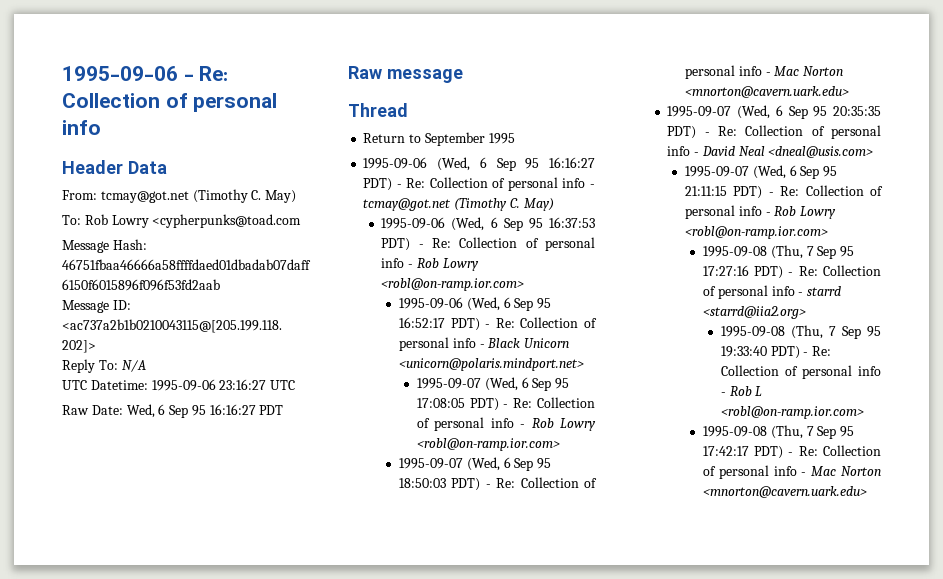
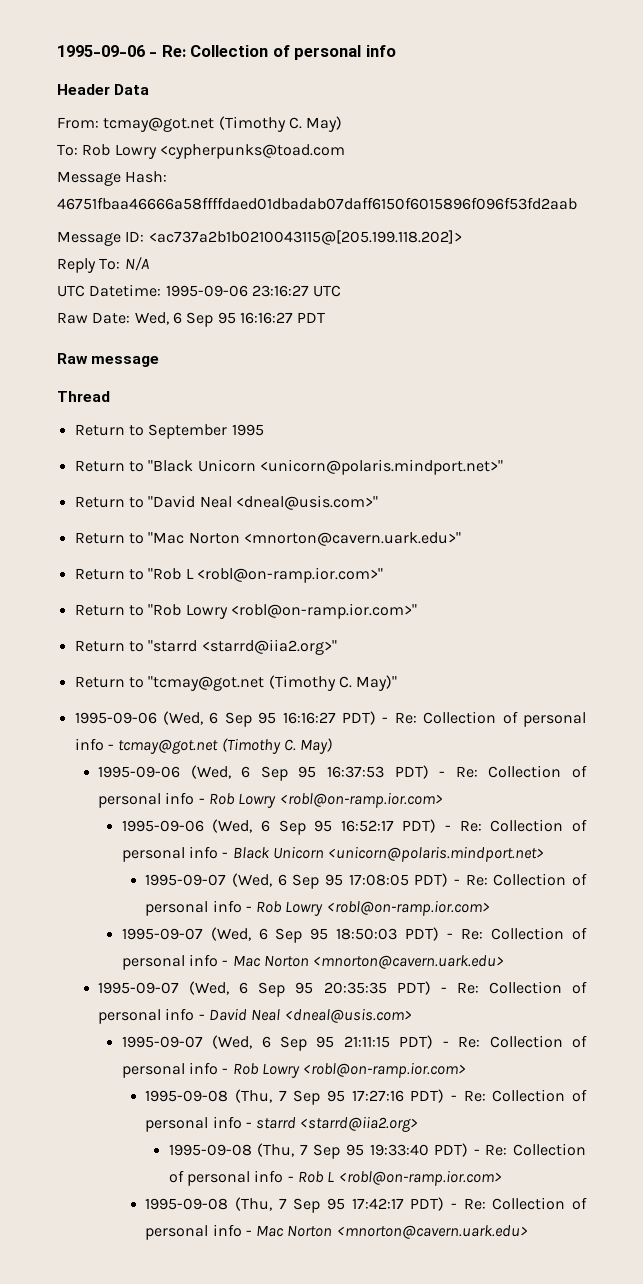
(515, 138) none -> [74,459,503,475] [74,495,378,510] [74,532,461,546] [74,567,383,583] [74,603,417,619] [74,639,337,655] [74,675,398,691] // Return to "Black Unicorn <unicorn@polaris.mindport.net>" // Return to "David Neal <dneal@usis.com>" // Return to "Mac Norton <mnorton@cavern.uark.edu>" // Return to "Rob L <robl@on-ramp.ior.com>" // Return to "Rob Lowry <robl@on-ramp.ior.com>" // Return to "starrd <starrd@iia2.org>" // Return to "tcmay@got.net (Timothy C. May)"

